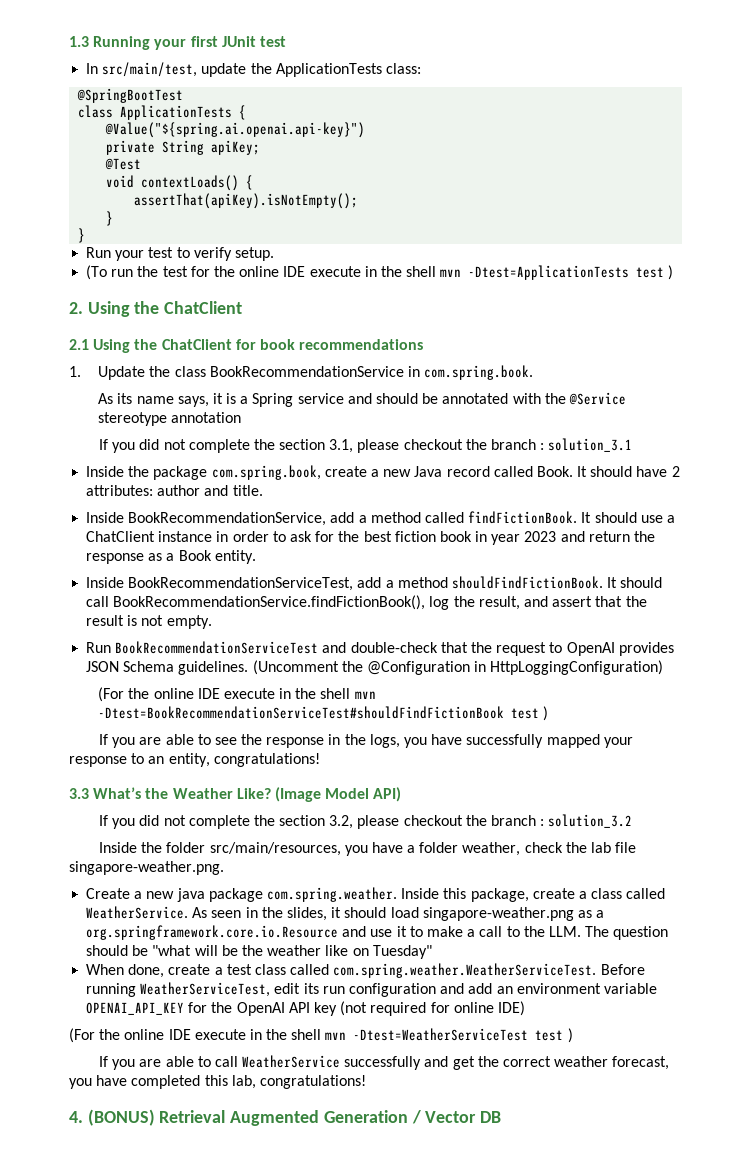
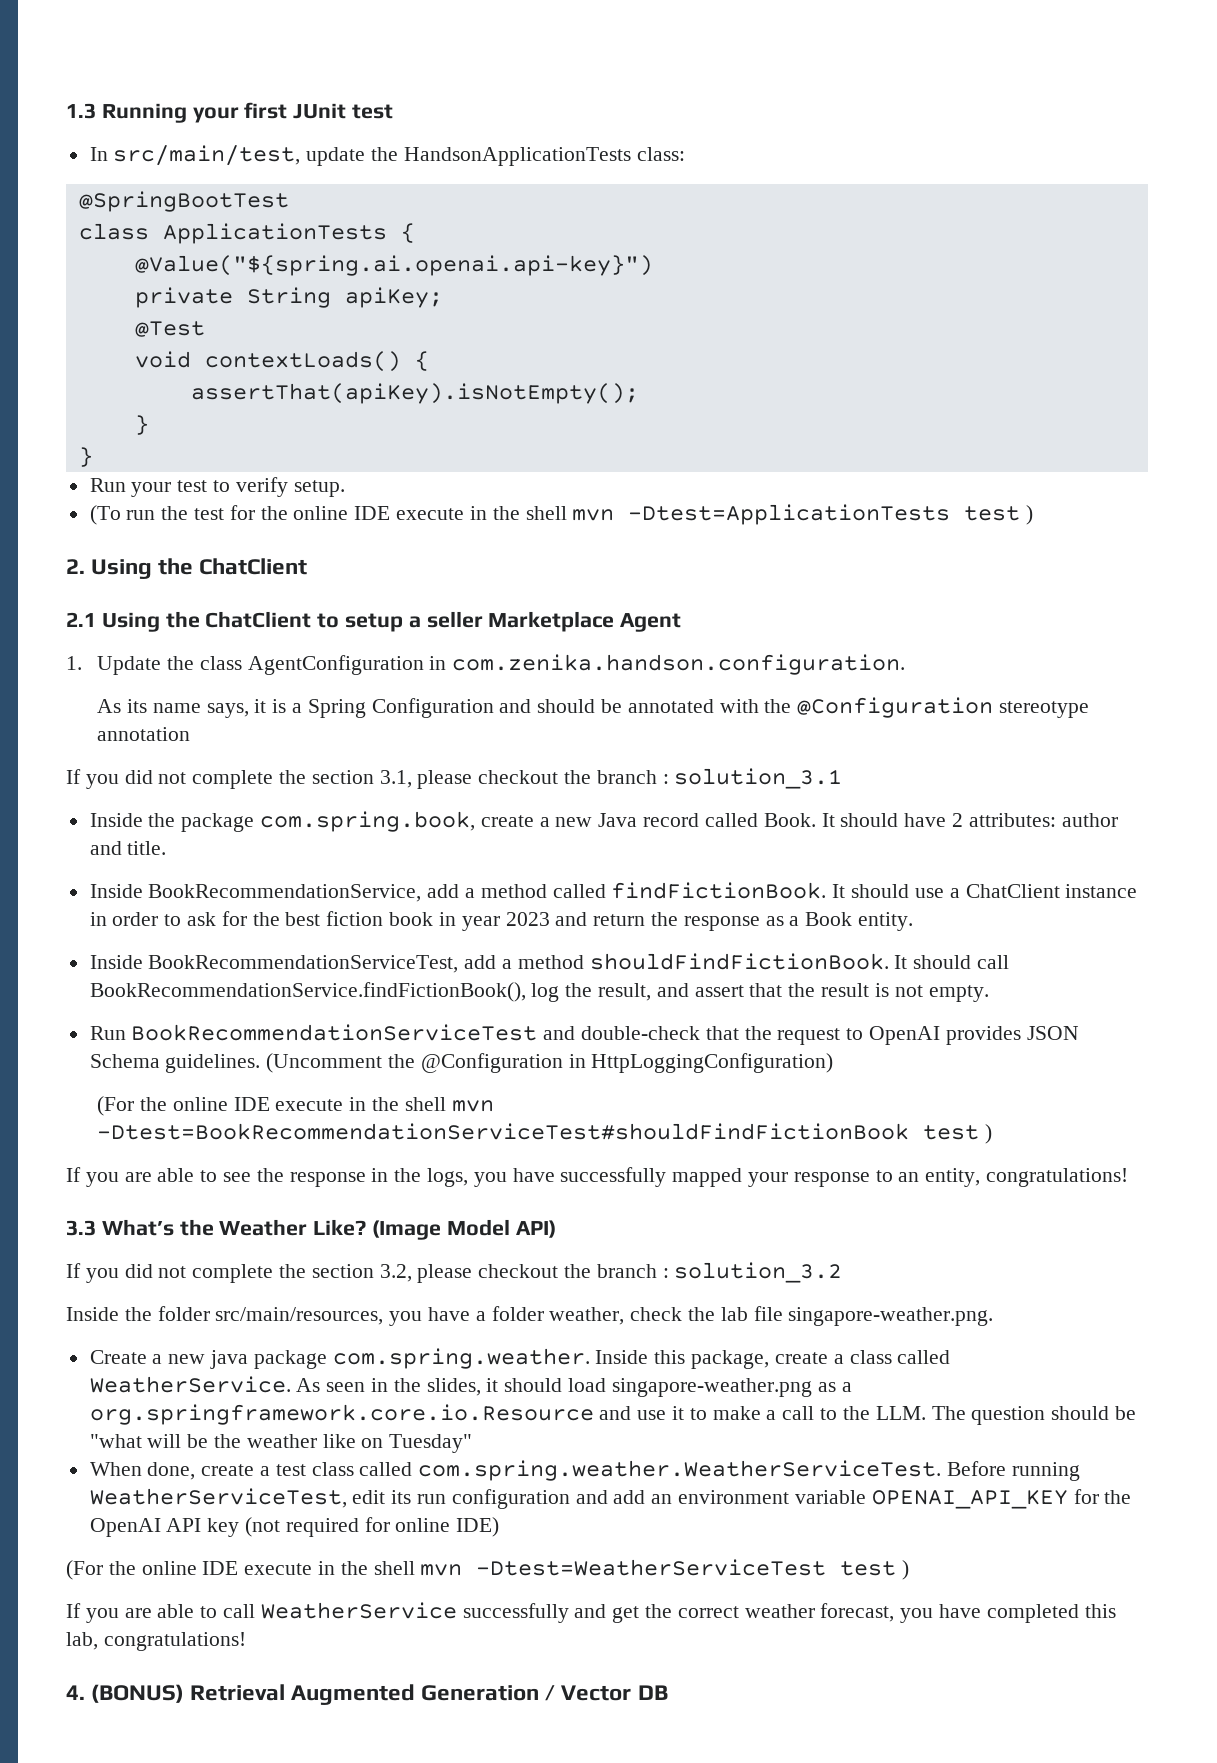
[275,63,382,77] ApplicationTests -> [403,147,631,166] HandsonApplicationTests
[235,339,424,350] for book recommendations -> [317,611,682,632] to setup a seller Marketplace Agent
[209,365,534,380] BookRecommendationService in com.spring.book. -> [247,654,906,675] AgentConfiguration in com.zenika.handson.configuration.
[297,393,344,404] service -> [371,698,494,718] Configuration
[568,392,626,405] @Service -> [797,697,994,718] @Configuration

